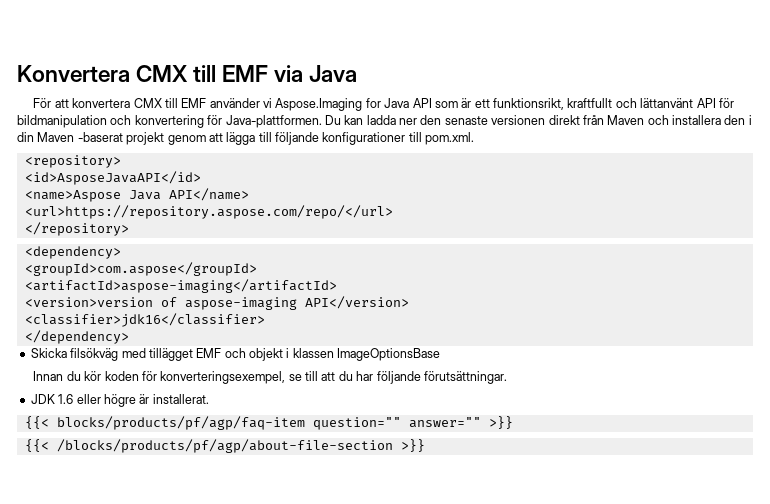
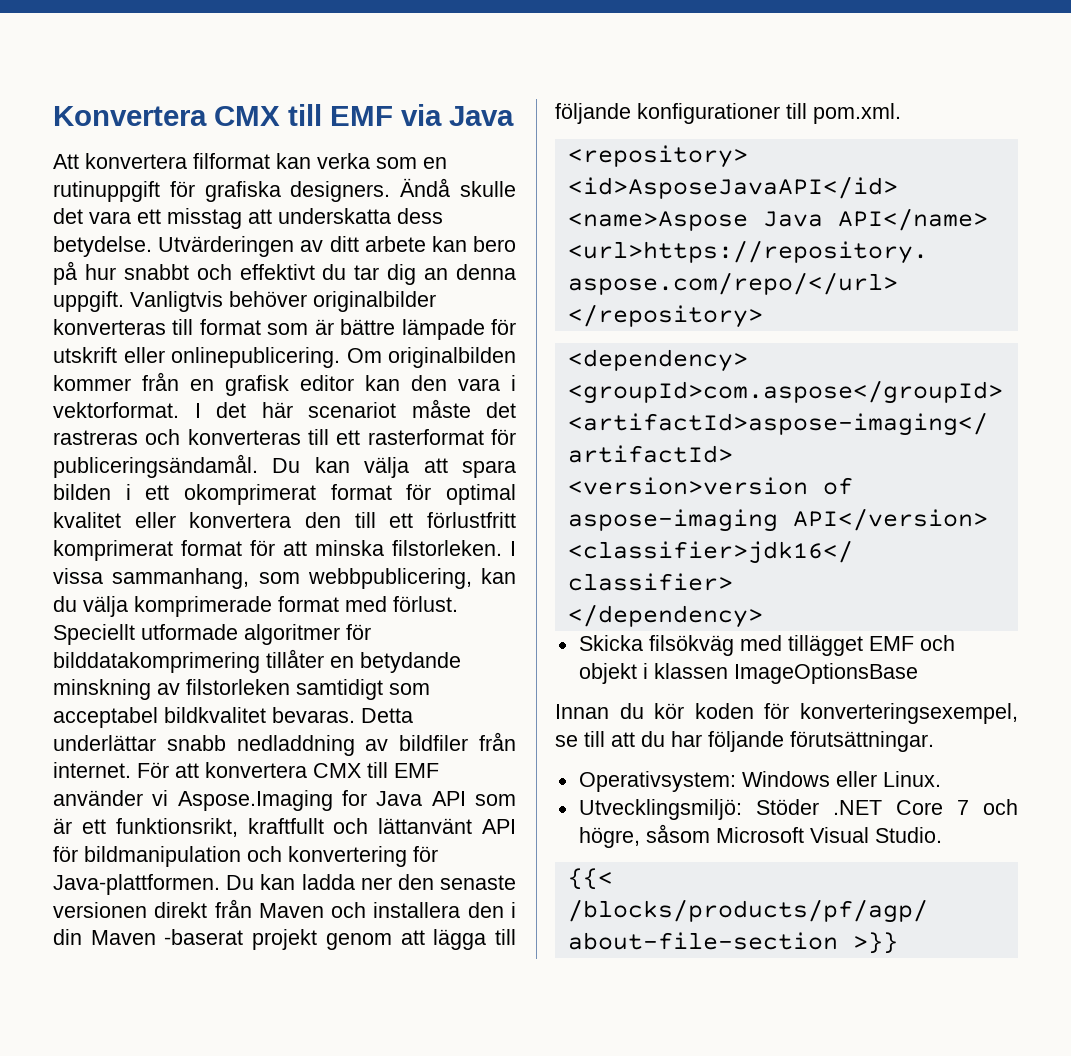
(358, 73) none -> [53,153,447,169] [53,178,516,202] [53,208,443,229] [53,236,517,257] [53,261,517,285] [53,291,436,312] [53,319,516,340] [53,347,516,368] [53,372,516,396] [53,399,516,418] [53,429,516,445] [53,454,516,478] [53,484,516,505] [53,512,516,528] [53,540,516,561] [53,568,516,589] [53,596,458,617] [53,624,371,645] [53,649,461,673] [53,679,430,700] [53,707,413,728] [53,732,516,756] [53,762,131,778] Att konvertera filformat kan verka som en rutinuppgift för grafiska designers. Ändå skulle det vara ett misstag att underskatta dess betydelse. Utvärderingen av ditt arbete kan bero på hur snabbt och effektivt du tar dig an denna uppgift. Vanligtvis behöver originalbilder konverteras till format som är bättre lämpade för utskrift eller onlinepublicering. Om originalbilden kommer från en grafisk editor kan den vara i vektorformat. I det här scenariot måste det rastreras och konverteras till ett rasterformat för publiceringsändamål. Du kan välja att spara bilden i ett okomprimerat format för optimal kvalitet eller konvertera den till ett förlustfritt komprimerat format för att minska filstorleken. I vissa sammanhang, som webbpublicering, kan du välja komprimerade format med förlust. Speciellt utformade algoritmer för bilddatakomprimering tillåter en betydande minskning av filstorleken samtidigt som acceptabel bildkvalitet bevaras. Detta underlättar snabb nedladdning av bildfiler från internet.
[30,394,209,407] [24,416,513,430] JDK 1.6 eller högre är installerat. // {{< blocks/products/pf/agp/faq-item question="" answer="" >}} -> [578,771,941,792] [578,799,1018,820] [578,824,942,848] Operativsystem: Windows eller Linux. // Utvecklingsmiljö: Stöder .NET Core 7 och högre, såsom Microsoft Visual Studio.

